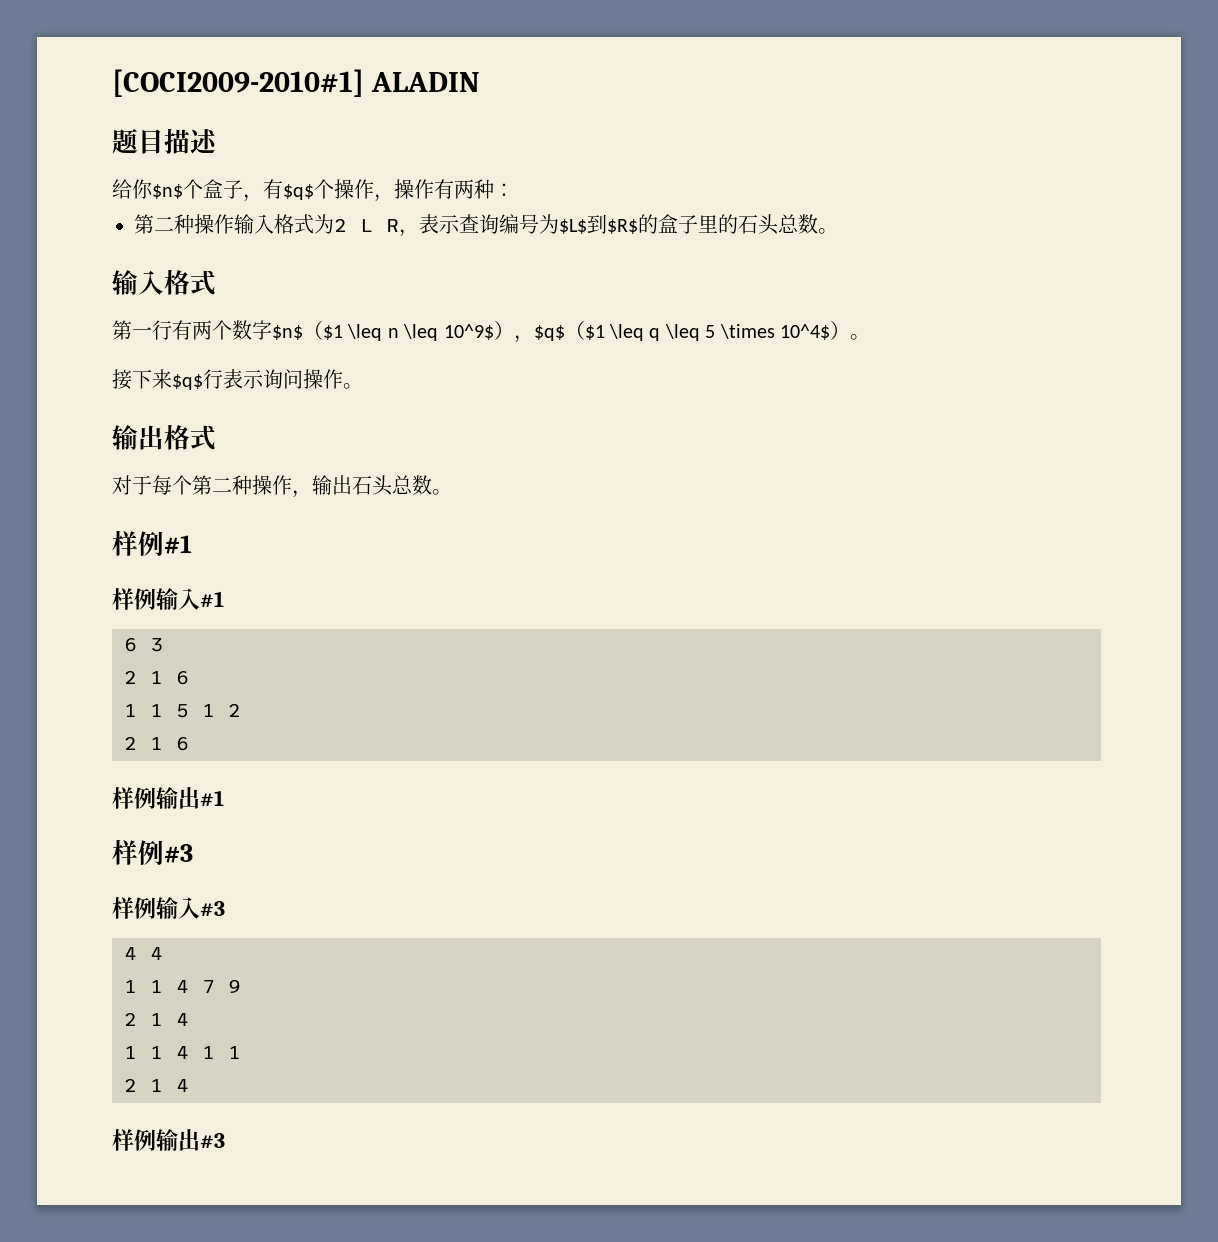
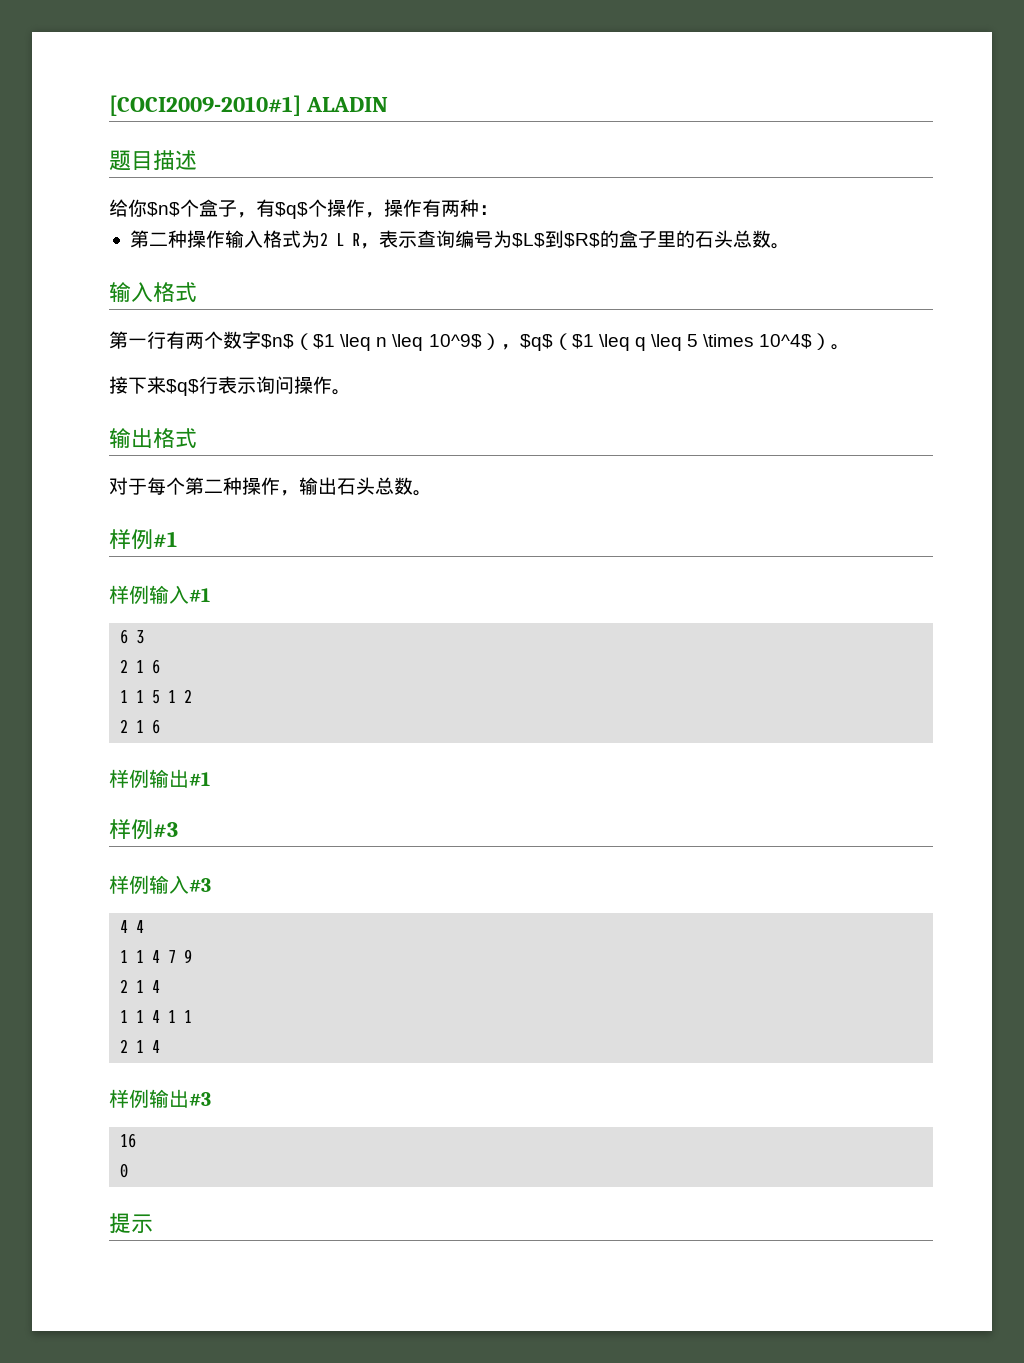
(225, 1141) none -> [120,1133,137,1148] [120,1163,129,1178] [109,1213,153,1233] // 16 // 0 // 提示

